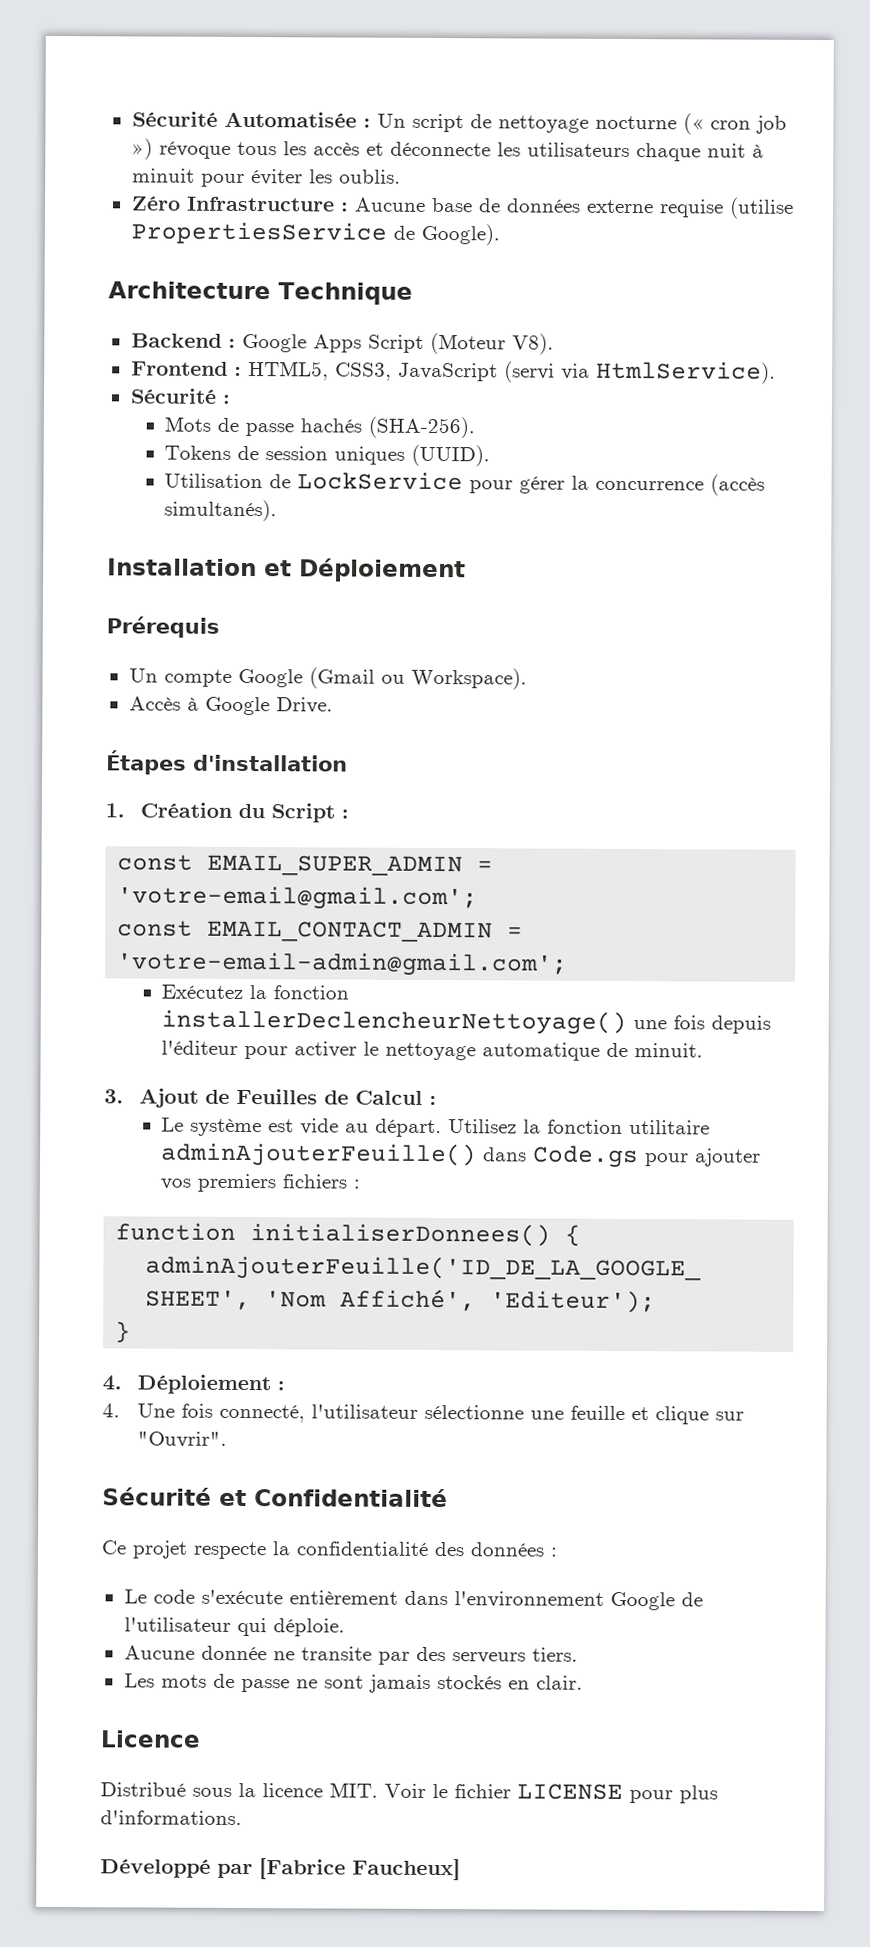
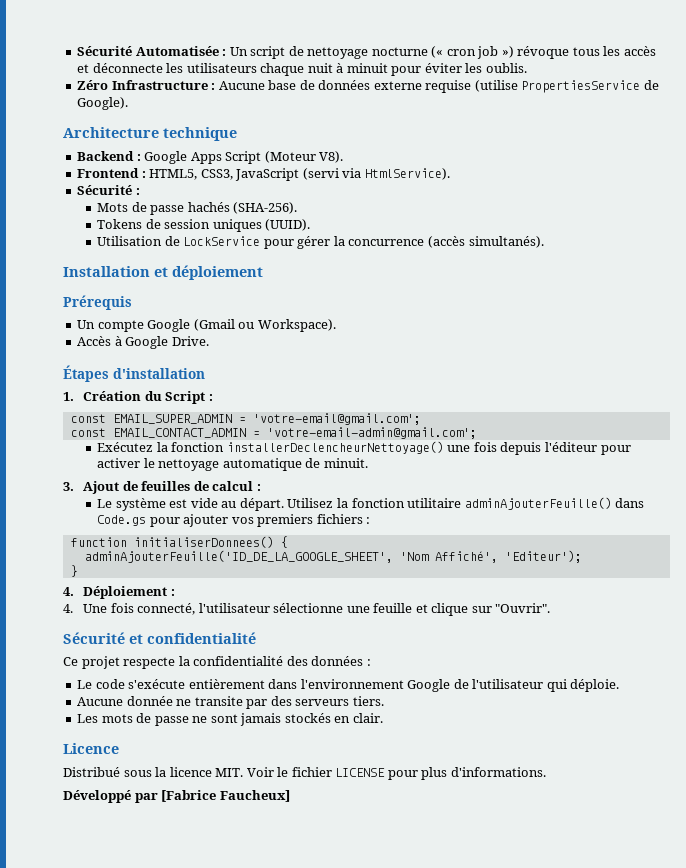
[278,282,413,305] Technique -> [163,127,237,141] technique
[299,558,466,583] Déploiement -> [172,265,263,280] déploiement
[235,1088,423,1105] Feuilles de Calcul -> [141,481,254,491] feuilles de calcul
[254,1488,448,1508] Confidentialité -> [147,632,256,644] confidentialité

